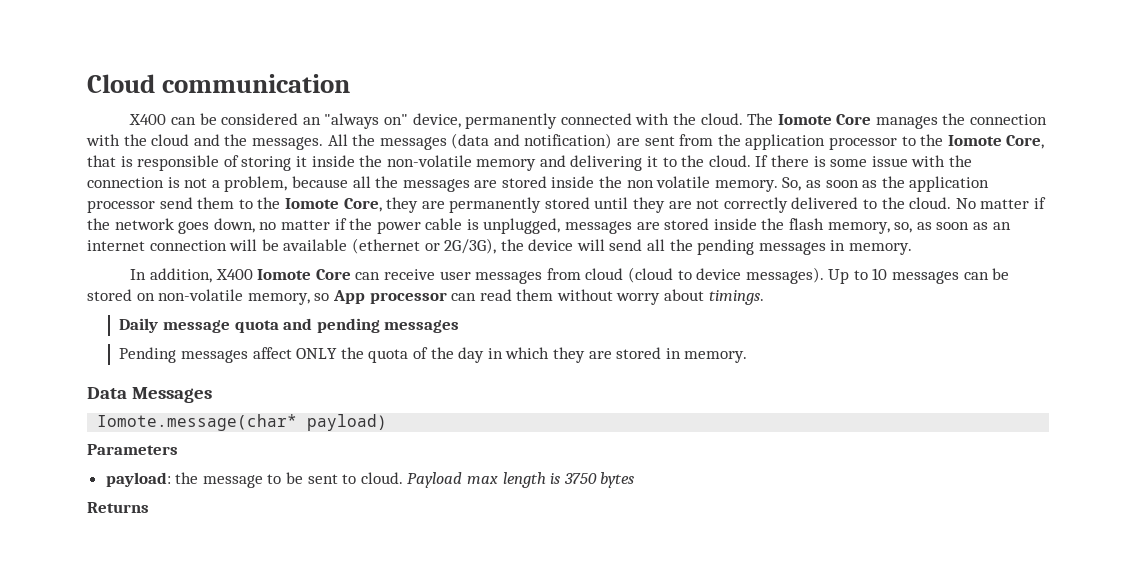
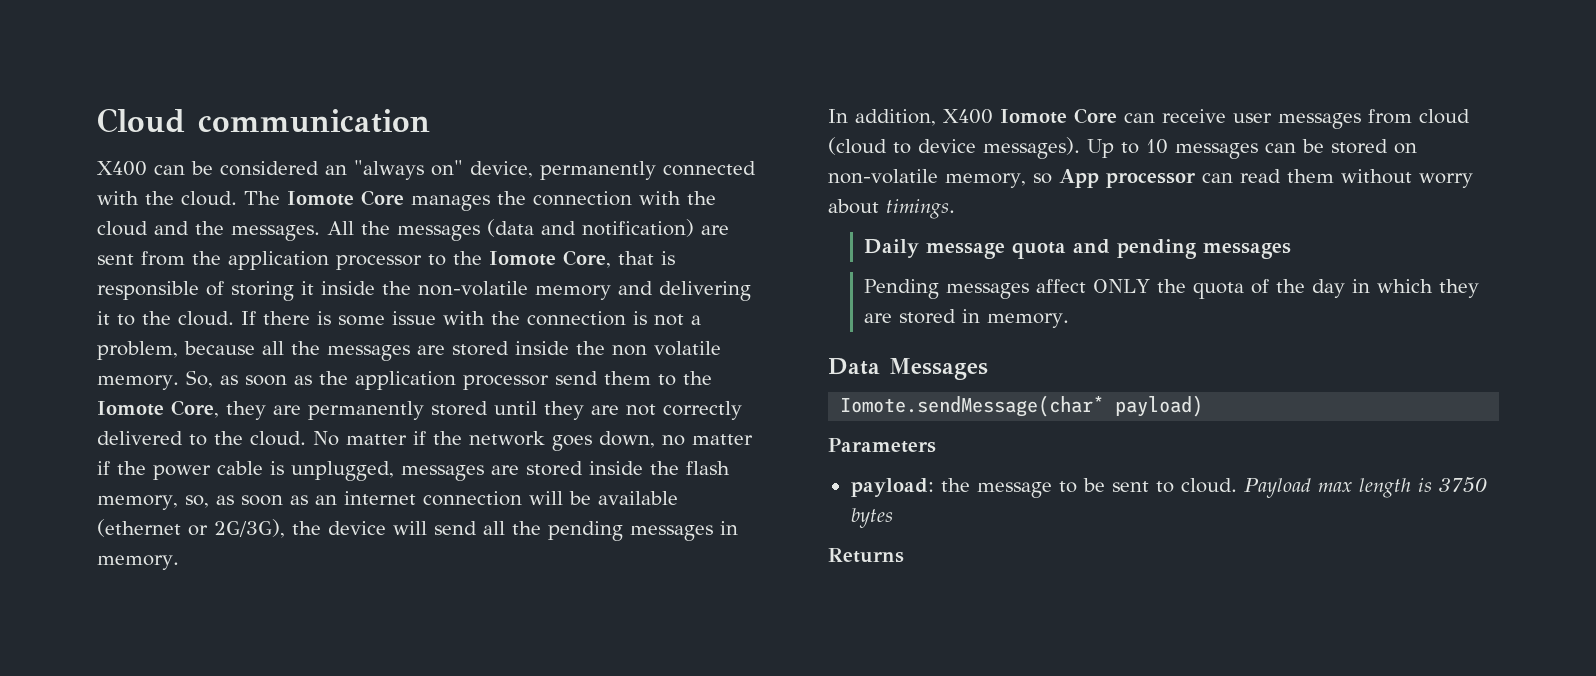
[97,414,298,431] Iomote.message(char* -> [840,395,1105,417] Iomote.sendMessage(char*

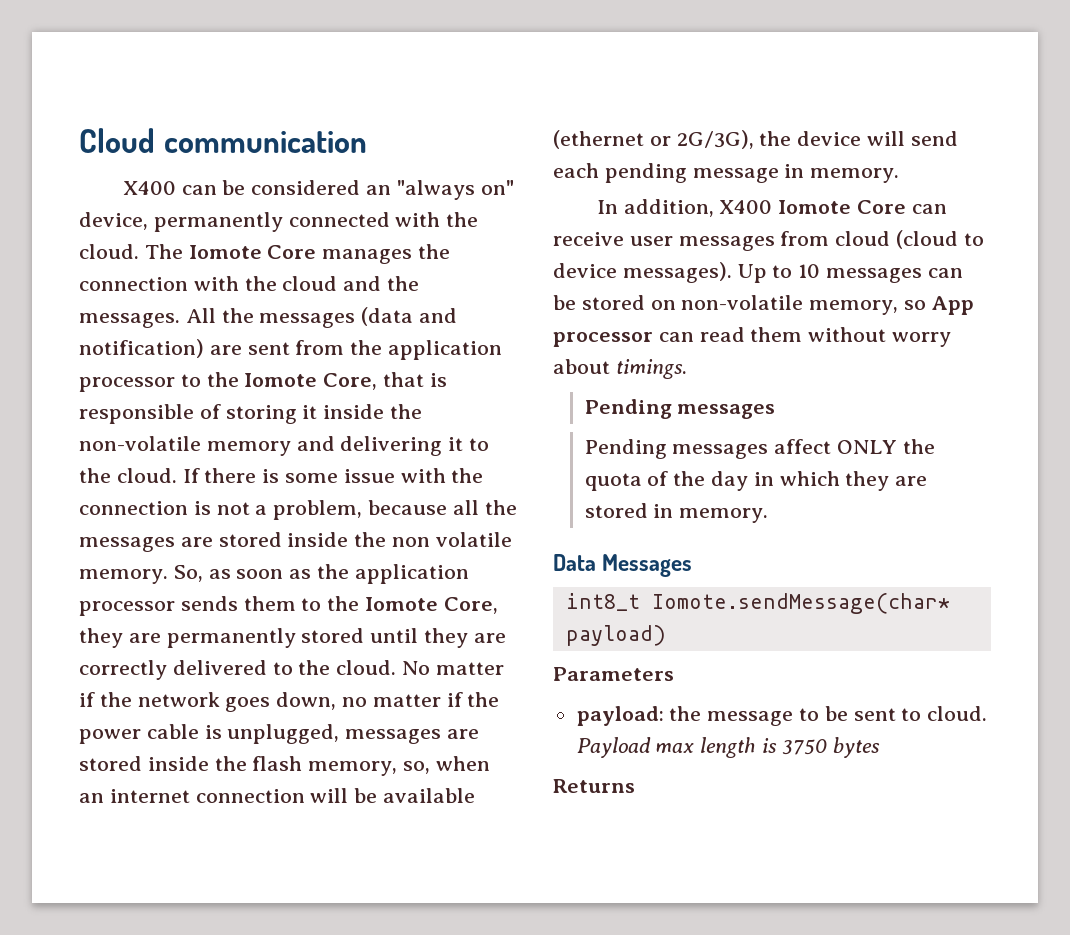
[554,371,598,385] send -> [180,596,238,611] sends
[626,404,656,416] not -> (506, 638) none
[215,495,308,506] as soon as -> [435,756,490,771] when
[483,521,713,541] all the pending messages -> [553,163,779,183] each pending message
[864,239,1198,259] Daily message quota and pending -> [584,399,672,419] Pending
(988, 369) none -> [565,593,640,611] int8_t

